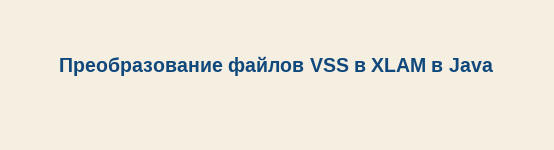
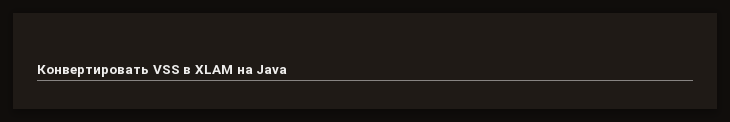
[59,56,305,76] Преобразование файлов -> [37,65,149,77] Конвертировать
[431,61,444,72] в -> [236,67,253,74] на

